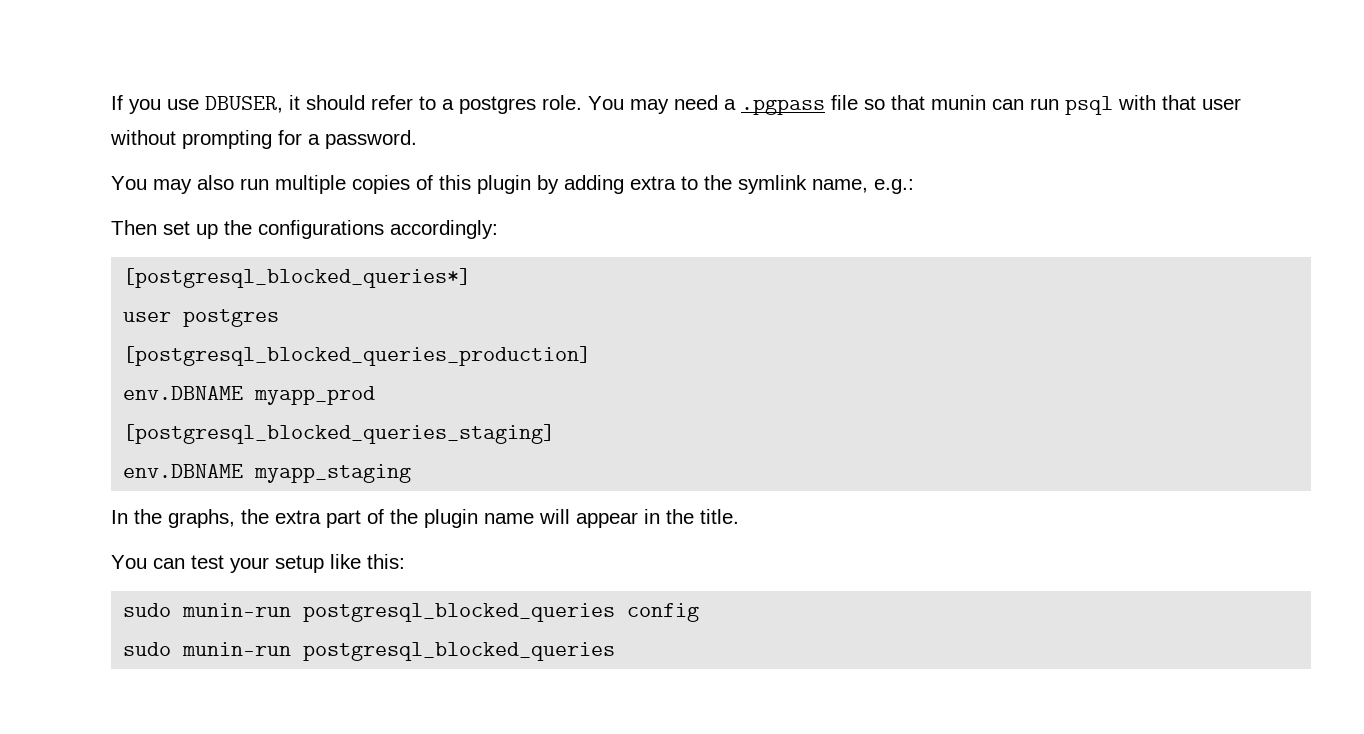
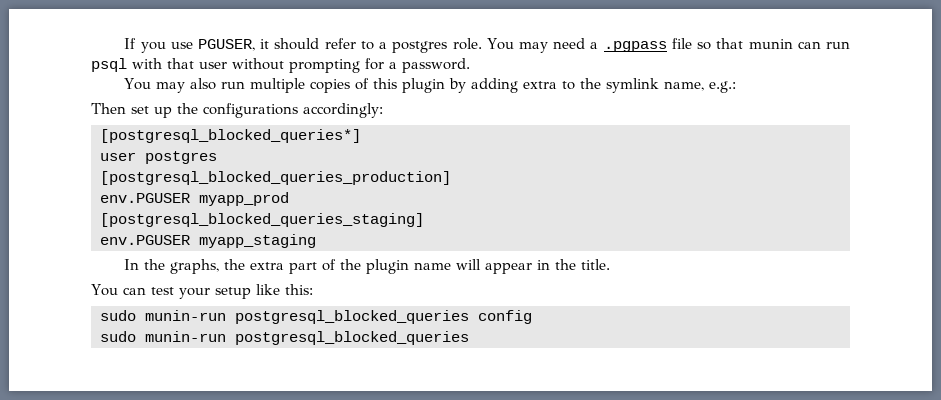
[205,96,283,113] DBUSER, -> [197,39,255,51] PGUSER,
[123,386,244,400] env.DBNAME -> [100,193,190,203] env.PGUSER
[123,464,244,478] env.DBNAME -> [100,235,190,245] env.PGUSER

